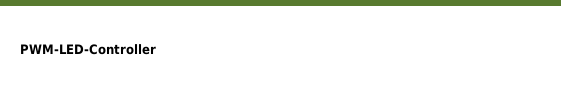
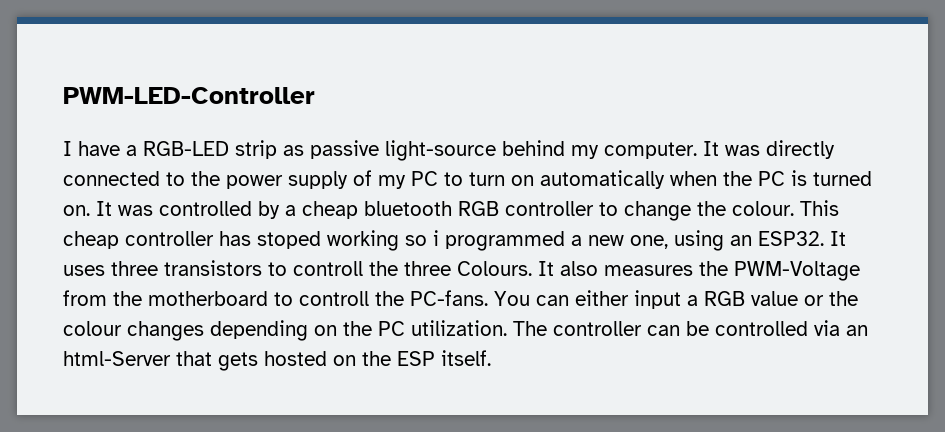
(156, 49) none -> [63,140,835,161] [63,170,872,189] [63,200,839,221] [63,230,846,251] [63,260,860,281] [63,290,858,309] [63,320,868,341] [63,350,491,371] // I have a RGB-LED strip as passive light-source behind my computer. It was directly connected to the power supply of my PC to turn on automatically when the PC is turned on. It was controlled by a cheap bluetooth RGB controller to change the colour. This cheap controller has stoped working so i programmed a new one, using an ESP32. It uses three transistors to controll the three Colours. It also measures the PWM-Voltage from the motherboard to controll the PC-fans. You can either input a RGB value or the colour changes depending on the PC utilization. The controller can be controlled via an html-Server that gets hosted on the ESP itself.

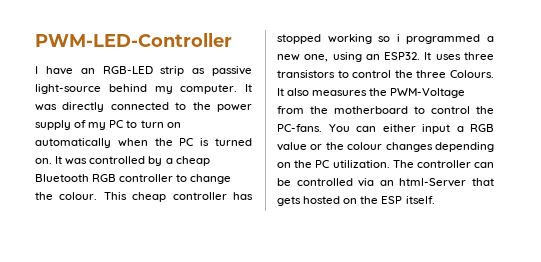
[126,145,137,156] a -> [80,68,95,74] an
[364,201,452,216] bluetooth -> [35,174,89,182] Bluetooth
[257,231,321,249] stoped -> [277,34,321,44] stopped
[293,261,363,276] controll -> [352,70,392,78] control
[299,291,369,306] controll -> [431,106,470,114] control

